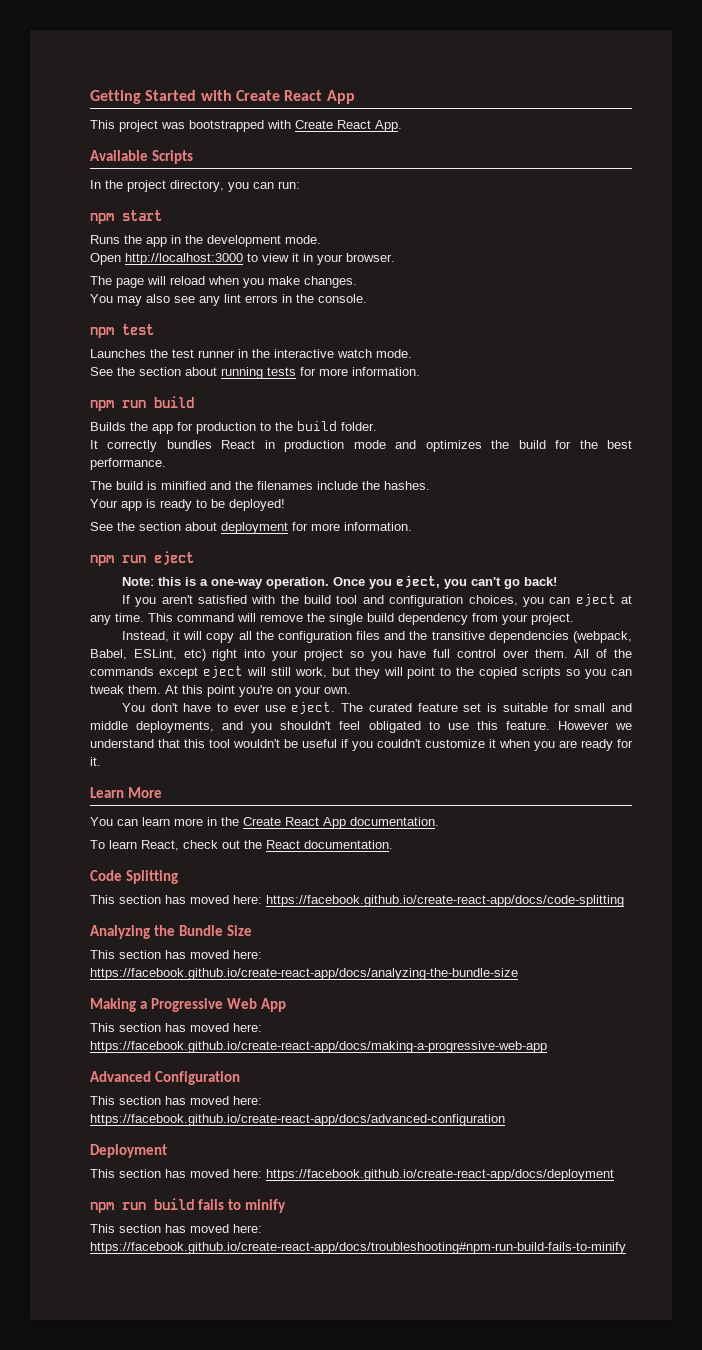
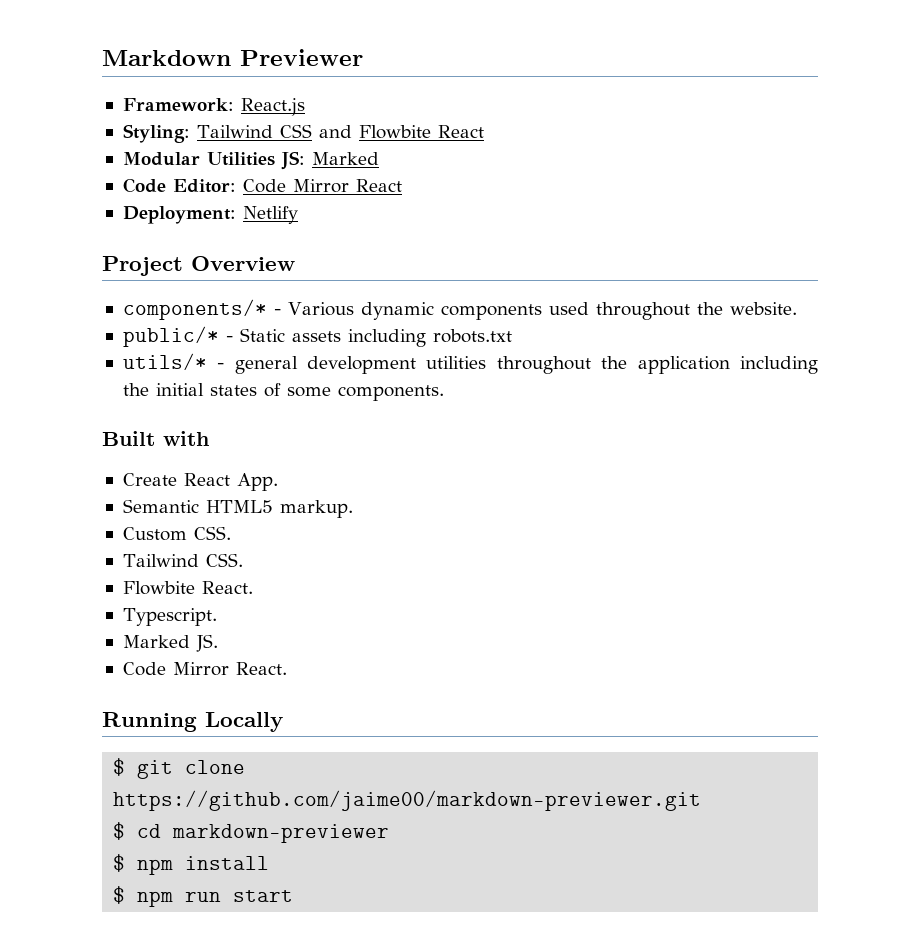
[90,90,355,104] [90,120,402,132] [90,150,194,164] [90,180,300,192] [90,210,162,224] [90,235,321,247] [90,253,395,265] [90,276,357,288] [90,294,367,306] [90,324,154,338] [90,349,412,358] [90,367,420,379] [90,396,194,411] [90,421,377,434] [90,440,632,452] [90,458,166,470] [90,481,430,490] [90,499,285,511] [90,522,412,534] [90,551,194,566] [121,575,557,589] [121,594,632,607] [90,613,574,625] [121,631,633,643] [90,649,632,661] [90,666,632,679] [90,685,351,697] [121,702,632,714] [90,721,632,733] [90,739,633,751] [90,757,101,766] [90,787,163,798] [90,817,439,829] [90,840,393,851] [90,870,178,884] [90,895,624,907] [90,925,252,939] [90,950,262,959] [90,968,518,980] [90,998,286,1012] [90,1023,262,1032] [90,1041,547,1053] [90,1071,240,1085] [90,1096,262,1105] [90,1114,505,1126] [90,1144,167,1158] [90,1169,614,1181] [90,1198,286,1213] [90,1224,262,1233] [90,1242,626,1254] Getting Started with Create React App // This project was bootstrapped with Create React App. // Available Scripts // In the project directory, you can run: // npm start // Runs the app in the development mode. // Open http://localhost:3000 to view it in your browser. // The page will reload when you make changes. // You may also see any lint errors in the console. // npm test // Launches the test runner in the interactive watch mode. // See the section about running tests for more information. // npm run build // Builds the app for production to the build folder. // It correctly bundles React in production mode and optimizes the build for the best performance. // The build is minified and the filenames include the hashes. // Your app is ready to be deployed! // See the section about deployment for more information. // npm run eject // Note: this is a one-way operation. Once you eject, you can't go back! // If you aren't satisfied with the build tool and configuration choices, you can eject at any time. This command will remove the single build dependency from your project. // Instead, it will copy all the configuration files and the transitive dependencies (webpack, Babel, ESLint, etc) right into your project so you have full control over them. All of the commands except eject will still work, but they will point to the copied scripts so you can tweak them. At this point you're on your own. // You don't have to ever use eject. The curated feature set is suitable for small and middle deployments, and you shouldn't feel obligated to use this feature. However we understand that this tool wouldn't be useful if you couldn't customize it when you are ready for it. // Learn More // You can learn more in the Create React App documentation. // To learn React, check out the React documentation. // Code Splitting // This section has moved here: https://facebook.github.io/create-react-app/docs/code-splitting // Analyzing the Bundle Size // This section has moved here: https://facebook.github.io/create-react-app/docs/analyzing-the-bundle-size // Making a Progressive Web App // This section has moved here: https://facebook.github.io/create-react-app/docs/making-a-progressive-web-app // Advanced Configuration // This section has moved here: https://facebook.github.io/create-react-app/docs/advanced-configuration // Deployment // This section has moved here: https://facebook.github.io/create-react-app/docs/deployment // npm run build fails to minify // This section has moved here: https://facebook.github.io/create-react-app/docs/troubleshooting#npm-run-build-fails-to-minify -> [102,49,363,66] [122,98,305,116] [122,124,484,143] [122,151,379,170] [122,178,402,193] [122,206,298,224] [102,256,295,276] [122,299,797,320] [122,326,512,347] [122,353,818,374] [122,383,444,401] [102,431,209,446] [122,473,278,491] [122,499,353,518] [122,526,231,541] [122,553,243,567] [122,581,253,595] [122,608,217,626] [122,634,218,652] [122,662,287,676] [102,712,283,732] [113,758,246,779] [113,790,702,811] [113,822,390,843] [113,854,270,875] [113,886,294,907] Markdown Previewer // Framework: React.js // Styling: Tailwind CSS and Flowbite React // Modular Utilities JS: Marked // Code Editor: Code Mirror React // Deployment: Netlify // Project Overview // components/* - Various dynamic components used throughout the website. // public/* - Static assets including robots.txt // utils/* - general development utilities throughout the application including the initial states of some components. // Built with // Create React App. // Semantic HTML5 markup. // Custom CSS. // Tailwind CSS. // Flowbite React. // Typescript. // Marked JS. // Code Mirror React. // Running Locally // $ git clone https://github.com/jaime00/markdown-previewer.git // $ cd markdown-previewer // $ npm install // $ npm run start

